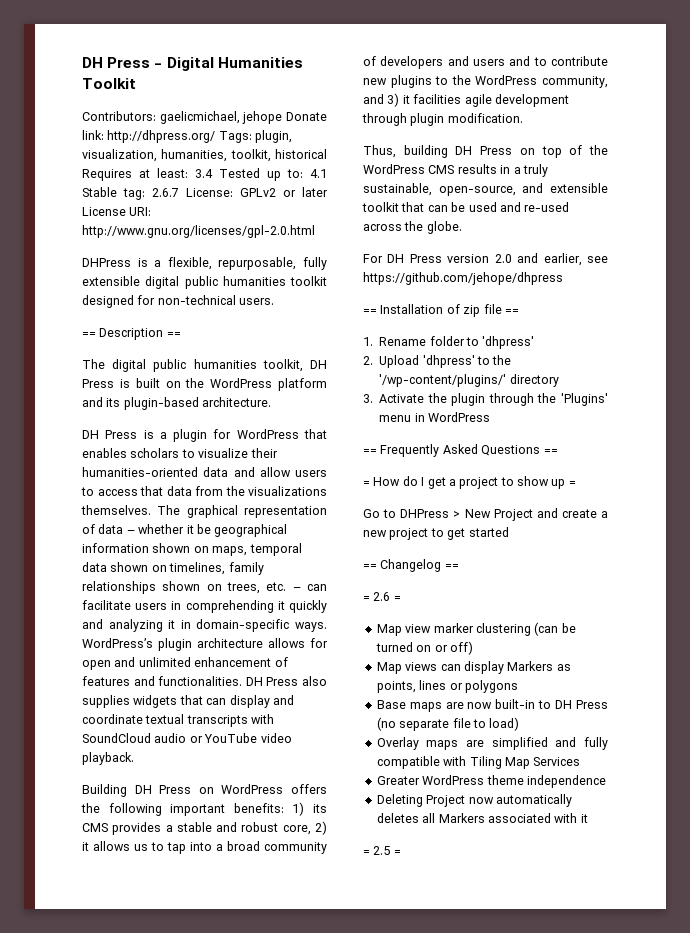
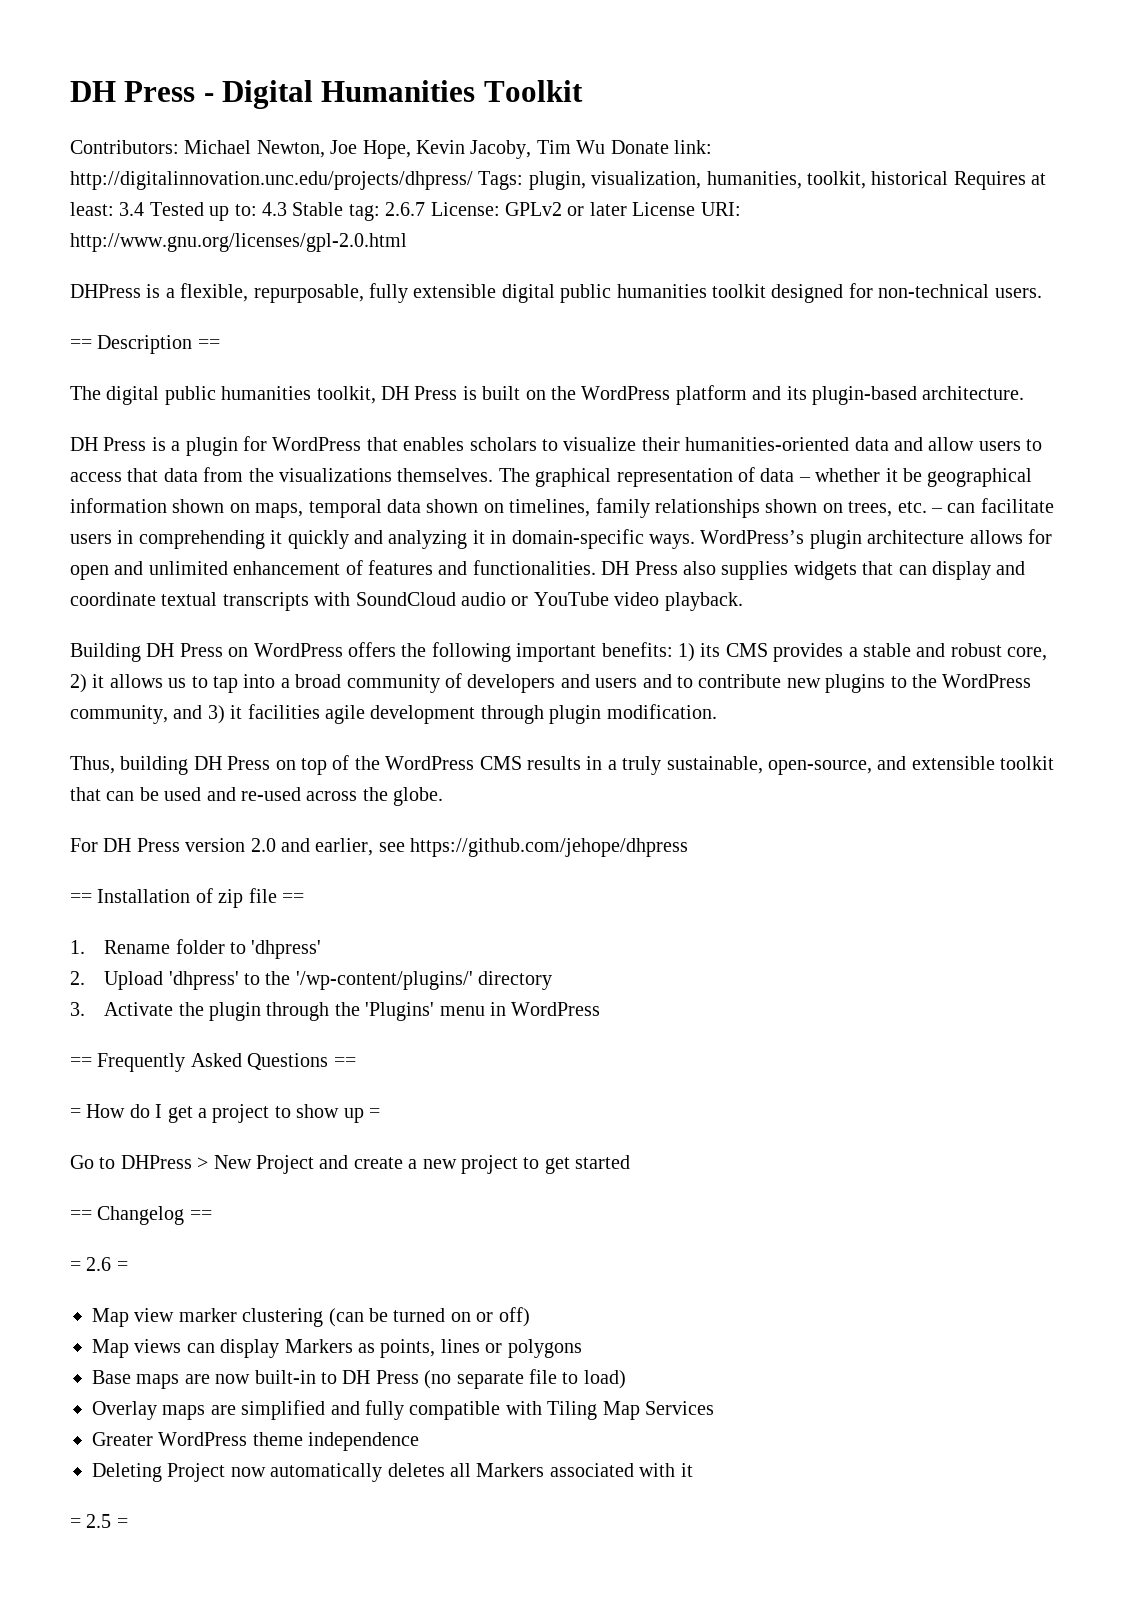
[159,111,283,124] gaelicmichael, jehope -> [184,140,606,159] Michael Newton, Joe Hope, Kevin Jacoby, Tim Wu
[107,130,216,143] http://dhpress.org/ -> [70,171,473,190] http://digitalinnovation.unc.edu/projects/dhpress/
[310,169,327,178] 4.1 -> [262,202,287,216] 4.3

